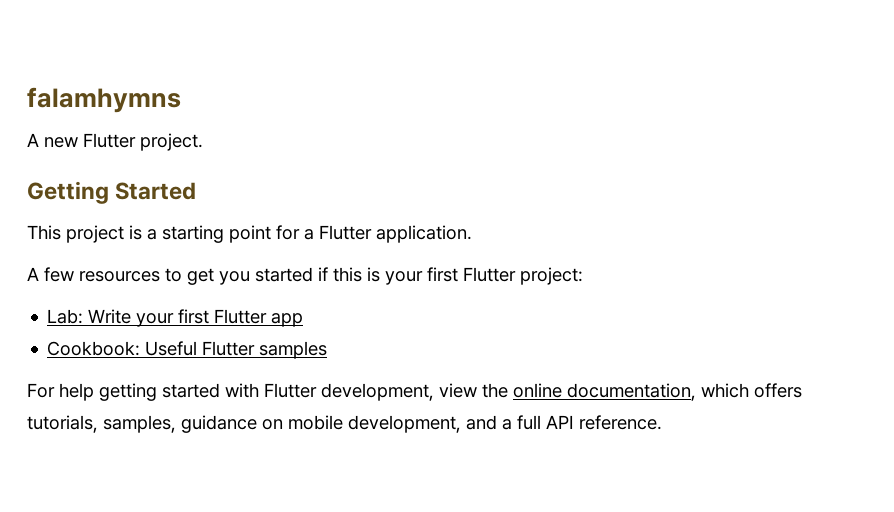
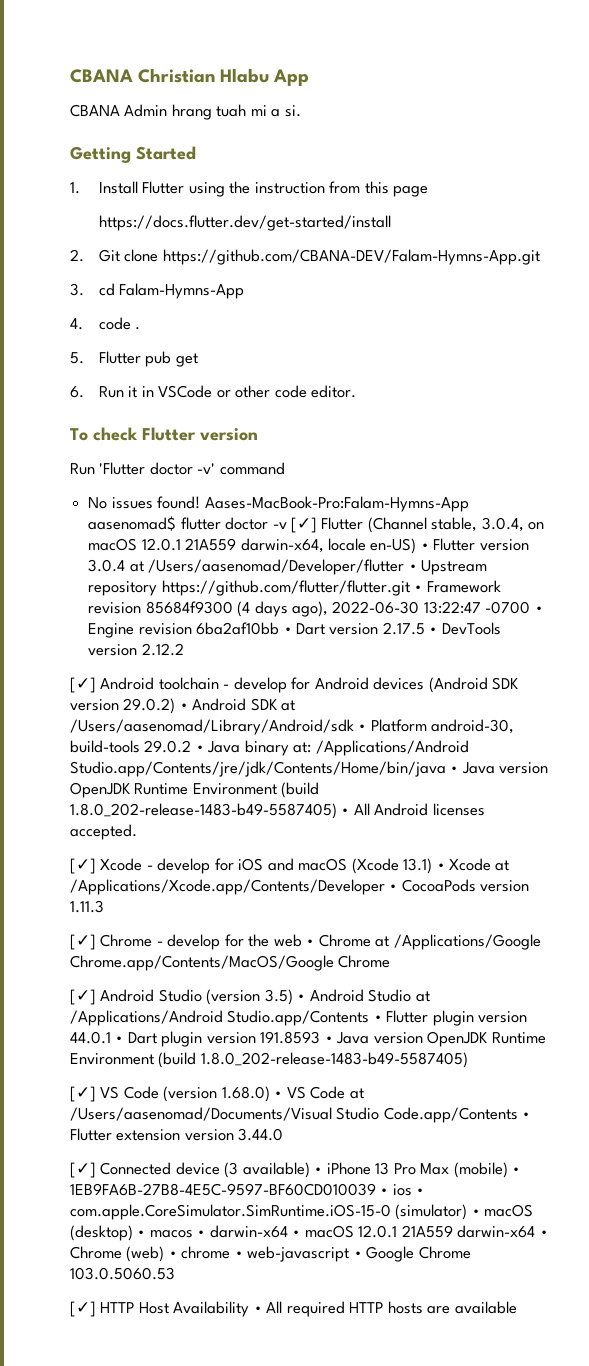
[27,87,181,113] [27,133,203,151] [27,181,197,204] [27,225,472,243] [27,267,583,285] [47,309,304,327] [47,341,328,359] [27,383,802,401] [27,415,662,433] falamhymns // A new Flutter project. // Getting Started // This project is a starting point for a Flutter application. // A few resources to get you started if this is your first Flutter project: // Lab: Write your first Flutter app // Cookbook: Useful Flutter samples // For help getting started with Flutter development, view the online documentation, which offers tutorials, samples, guidance on mobile development, and a full API reference. -> [70,68,310,86] [70,104,301,120] [70,146,196,163] [70,181,429,197] [99,215,392,231] [70,249,540,265] [70,283,245,299] [70,317,141,330] [70,351,198,367] [70,385,357,398] [70,427,258,441] [70,462,285,475] [88,496,469,512] [88,516,545,533] [88,538,529,554] [88,559,487,575] [88,580,501,596] [88,601,543,617] [88,622,501,638] [88,643,184,656] [70,677,519,693] [70,698,296,714] [70,719,515,735] [70,740,469,756] [70,761,549,777] [70,782,320,798] [70,803,485,819] [70,824,137,840] [70,858,510,874] [70,879,530,895] [70,900,104,913] [70,934,541,950] [70,955,391,971] [70,989,430,1005] [70,1010,528,1026] [70,1031,546,1047] [70,1052,468,1068] [70,1086,364,1102] [70,1107,531,1123] [70,1128,284,1141] [70,1162,521,1178] [70,1183,425,1196] [70,1204,534,1220] [70,1225,548,1241] [70,1246,471,1262] [70,1267,175,1280] [70,1301,517,1317] CBANA Christian Hlabu App // CBANA Admin hrang tuah mi a si. // Getting Started // 1. Install Flutter using the instruction from this page // https://docs.flutter.dev/get-started/install // 2. Git clone https://github.com/CBANA-DEV/Falam-Hymns-App.git // 3. cd Falam-Hymns-App // 4. code . // 5. Flutter pub get // 6. Run it in VSCode or other code editor. // To check Flutter version // Run 'Flutter doctor -v' command // No issues found! Aases-MacBook-Pro:Falam-Hymns-App aasenomad$ flutter doctor -v [✓] Flutter (Channel stable, 3.0.4, on macOS 12.0.1 21A559 darwin-x64, locale en-US) • Flutter version 3.0.4 at /Users/aasenomad/Developer/flutter • Upstream repository https://github.com/flutter/flutter.git • Framework revision 85684f9300 (4 days ago), 2022-06-30 13:22:47 -0700 • Engine revision 6ba2af10bb • Dart version 2.17.5 • DevTools version 2.12.2 // [✓] Android toolchain - develop for Android devices (Android SDK version 29.0.2) • Android SDK at /Users/aasenomad/Library/Android/sdk • Platform android-30, build-tools 29.0.2 • Java binary at: /Applications/Android Studio.app/Contents/jre/jdk/Contents/Home/bin/java • Java version OpenJDK Runtime Environment (build 1.8.0_202-release-1483-b49-5587405) • All Android licenses accepted. // [✓] Xcode - develop for iOS and macOS (Xcode 13.1) • Xcode at /Applications/Xcode.app/Contents/Developer • CocoaPods version 1.11.3 // [✓] Chrome - develop for the web • Chrome at /Applications/Google Chrome.app/Contents/MacOS/Google Chrome // [✓] Android Studio (version 3.5) • Android Studio at /Applications/Android Studio.app/Contents • Flutter plugin version 44.0.1 • Dart plugin version 191.8593 • Java version OpenJDK Runtime Environment (build 1.8.0_202-release-1483-b49-5587405) // [✓] VS Code (version 1.68.0) • VS Code at /Users/aasenomad/Documents/Visual Studio Code.app/Contents • Flutter extension version 3.44.0 // [✓] Connected device (3 available) • iPhone 13 Pro Max (mobile) • 1EB9FA6B-27B8-4E5C-9597-BF60CD010039 • ios • com.apple.CoreSimulator.SimRuntime.iOS-15-0 (simulator) • macOS (desktop) • macos • darwin-x64 • macOS 12.0.1 21A559 darwin-x64 • Chrome (web) • chrome • web-javascript • Google Chrome 103.0.5060.53 // [✓] HTTP Host Availability • All required HTTP hosts are available

